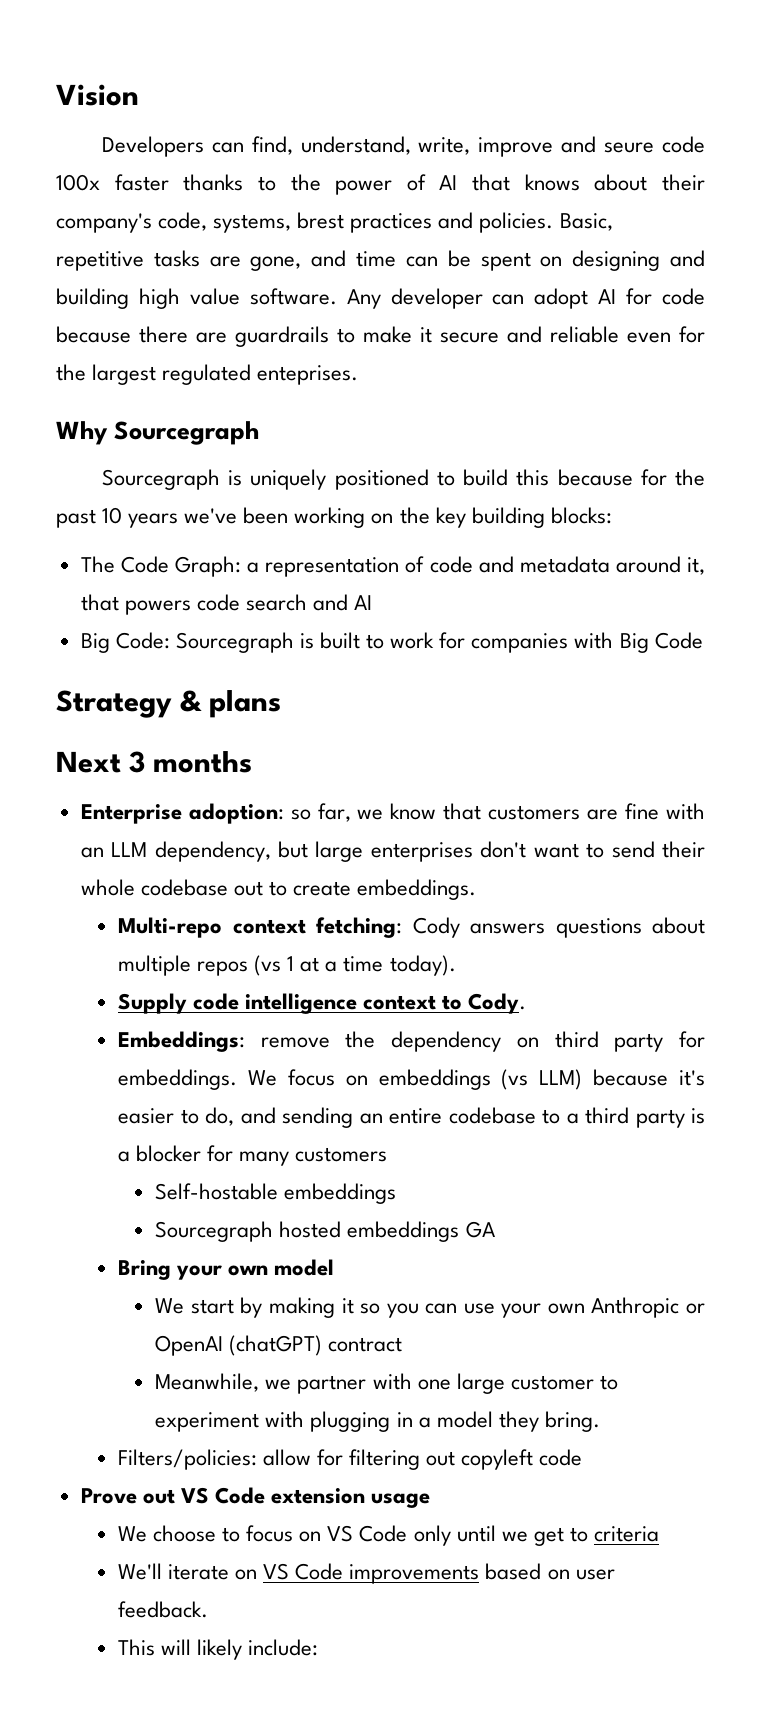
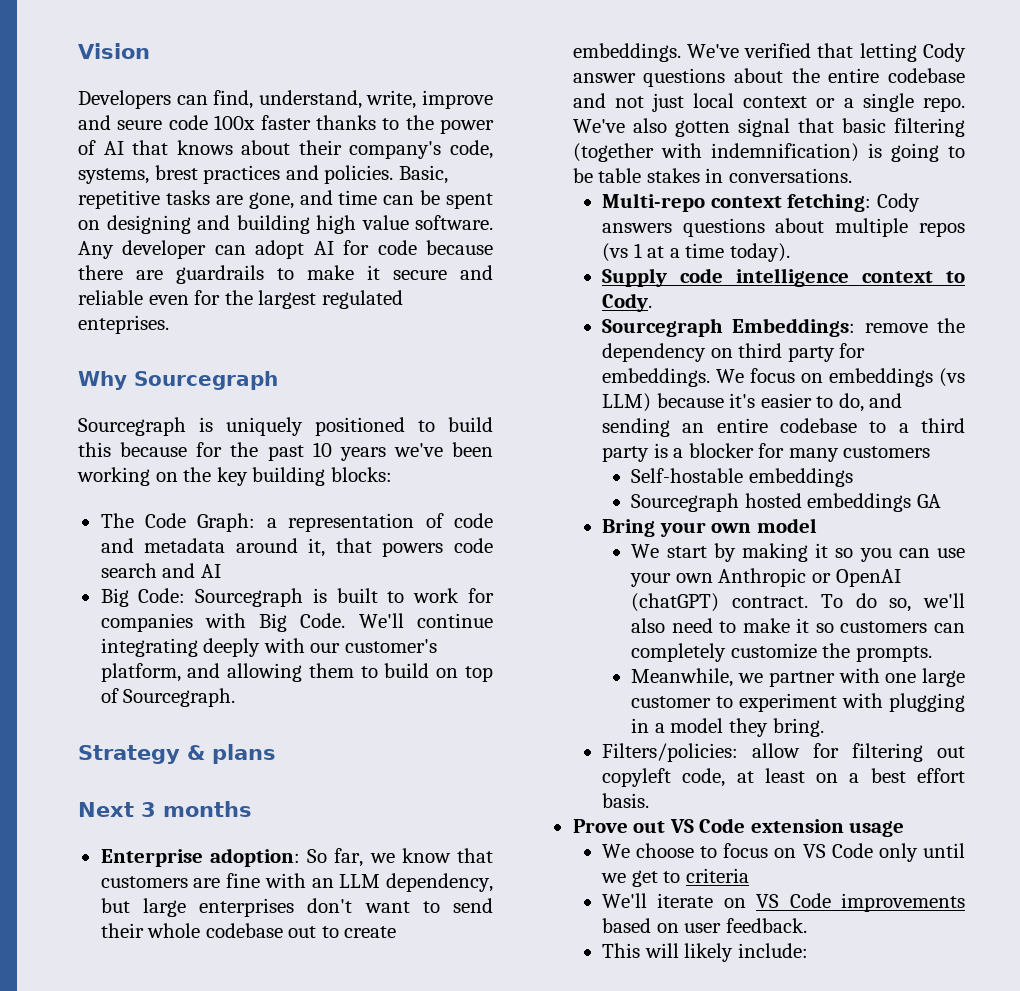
[654,632,703,649] Code -> [300,613,494,628] [100,638,437,657] [100,663,493,682] [100,688,236,707] Code. We'll continue integrating deeply with our customer's platform, and allowing them to build on top of Sourcegraph.
[290,809,311,820] so -> [307,849,328,863] So
(477, 889) none -> [686,43,967,62] [572,68,965,87] [572,93,965,112] [572,118,965,137] [572,143,965,162] [572,168,852,183] We've verified that letting Cody answer questions about the entire codebase and not just local context or a single repo. We've also gotten signal that basic filtering (together with indemnification) is going to be table stakes in conversations.
(527, 1003) none -> [601,318,723,337] Sourcegraph
[328,1337,403,1352] contract -> [732,593,965,612] [631,618,965,633] [631,643,932,662] contract. To do so, we'll also need to make it so customers can completely customize the prompts.
[539,1449,583,1466] code -> [682,768,965,787] [601,793,649,808] code, at least on a best effort basis.

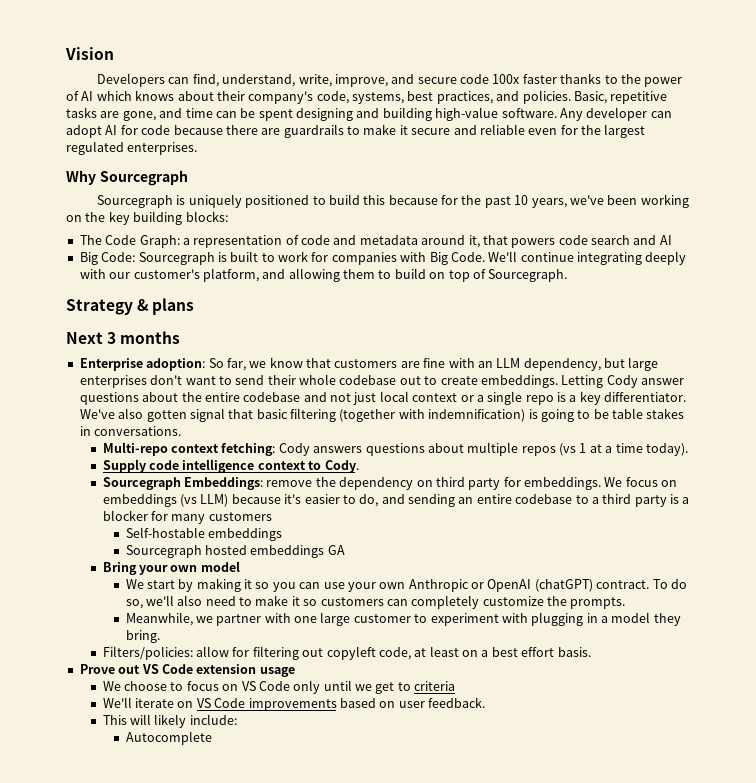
[422,90,494,109] [78,115,163,130] improve and seure -> [334,74,457,87] improve, and secure
[132,140,169,155] that -> [96,91,132,101] which
[154,165,281,184] brest practices -> [407,91,493,104] best practices,
[78,220,100,230] on -> (293, 115) none
[316,215,409,234] high value -> [435,107,499,121] high-value
[78,315,169,334] enteprises. -> [127,142,198,155] enterprises.
[339,447,386,461] years -> [531,198,567,208] years,
[686,43,917,62] We've verified that letting -> [561,375,604,388] Letting
[923,97,965,112] repo. -> [525,391,687,405] repo is a key differentiator.
(808, 950) none -> [125,731,212,745] // Autocomplete

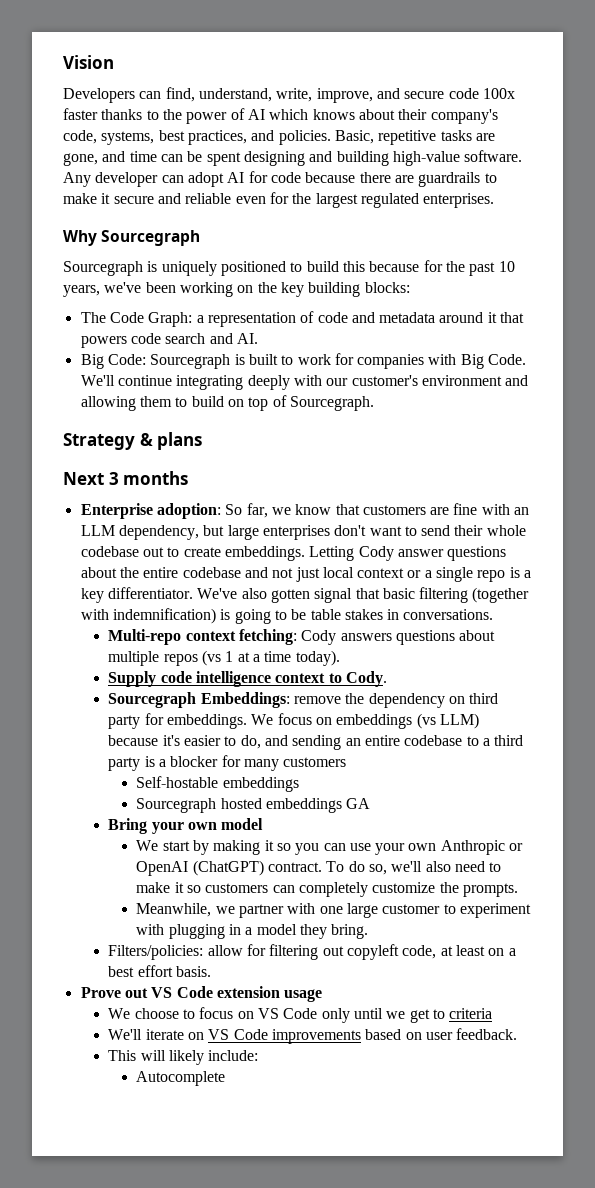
[468,235,480,248] it, -> [487,312,497,323] it
[659,235,672,245] AI -> [236,333,258,344] AI.
[202,268,259,282] platform, -> [421,375,502,386] environment
[534,579,593,592] (chatGPT) -> [192,860,264,876] (ChatGPT)

